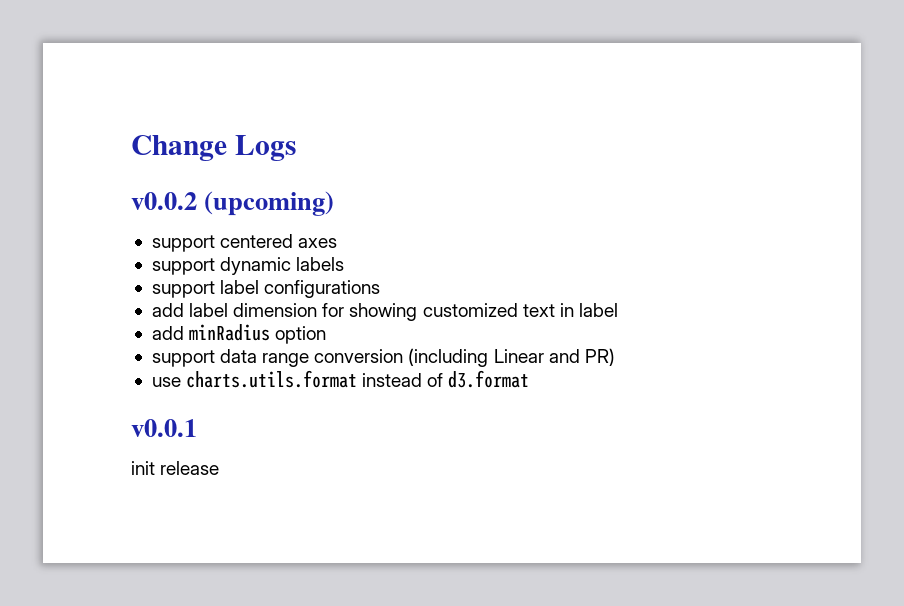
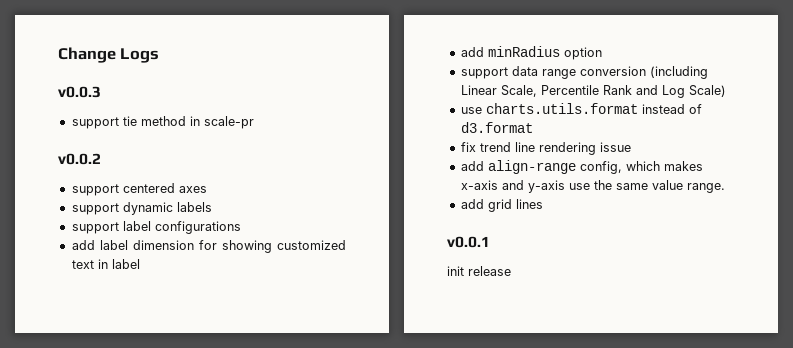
(296, 148) none -> [58,86,101,98] [71,116,254,129] // v0.0.3 // support tie method in scale-pr
[204,191,335,216] (upcoming) -> (101, 159) none
[548,348,615,366] and PR) -> [500,85,726,98] Scale, Percentile Rank and Log Scale)
(530, 379) none -> [460,142,631,155] [460,160,703,174] [460,180,725,193] [460,199,543,212] // fix trend line rendering issue // add align-range config, which makes x-axis and y-axis use the same value range. // add grid lines

